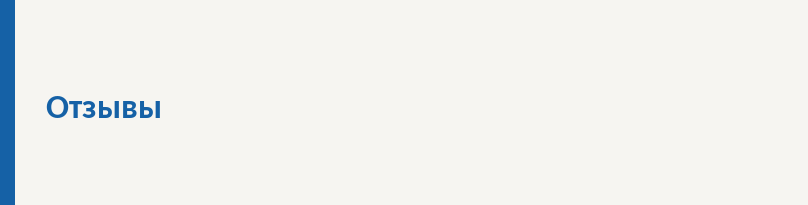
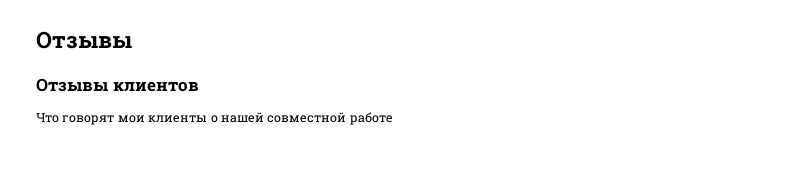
[46,96,162,118] Отзывы -> [36,31,132,49] [36,78,199,92] [36,112,393,125] Отзывы // Отзывы клиентов // Что говорят мои клиенты о нашей совместной работе

